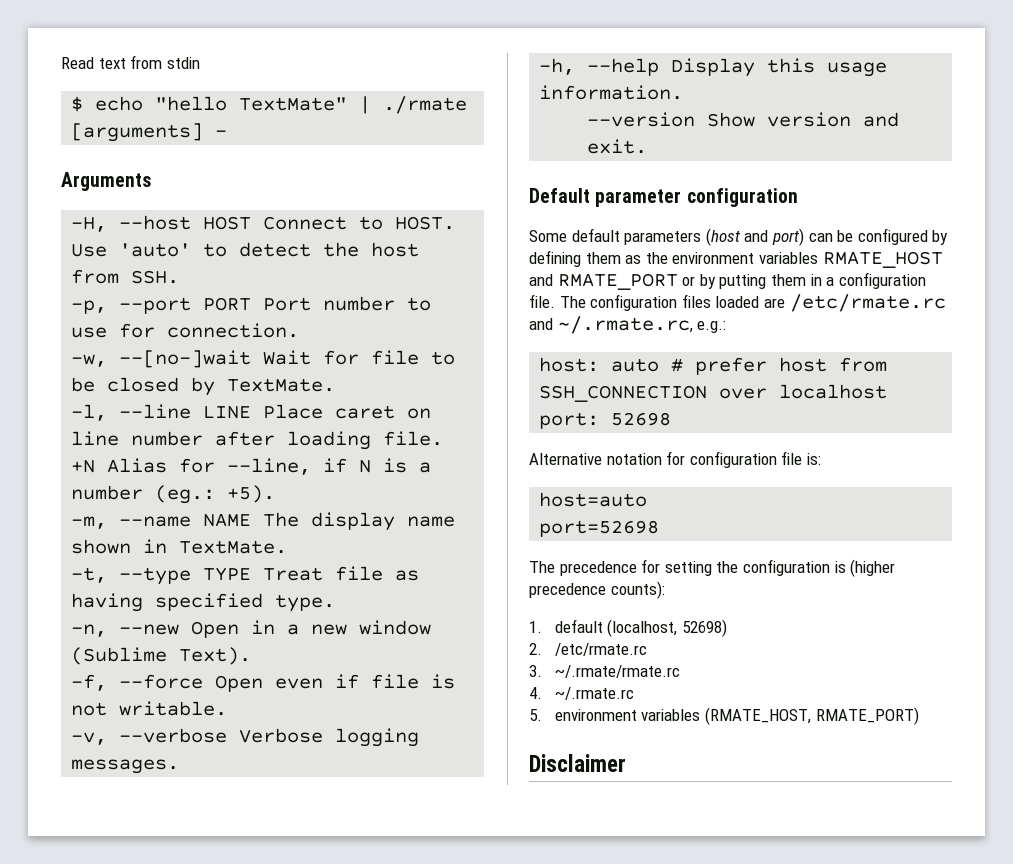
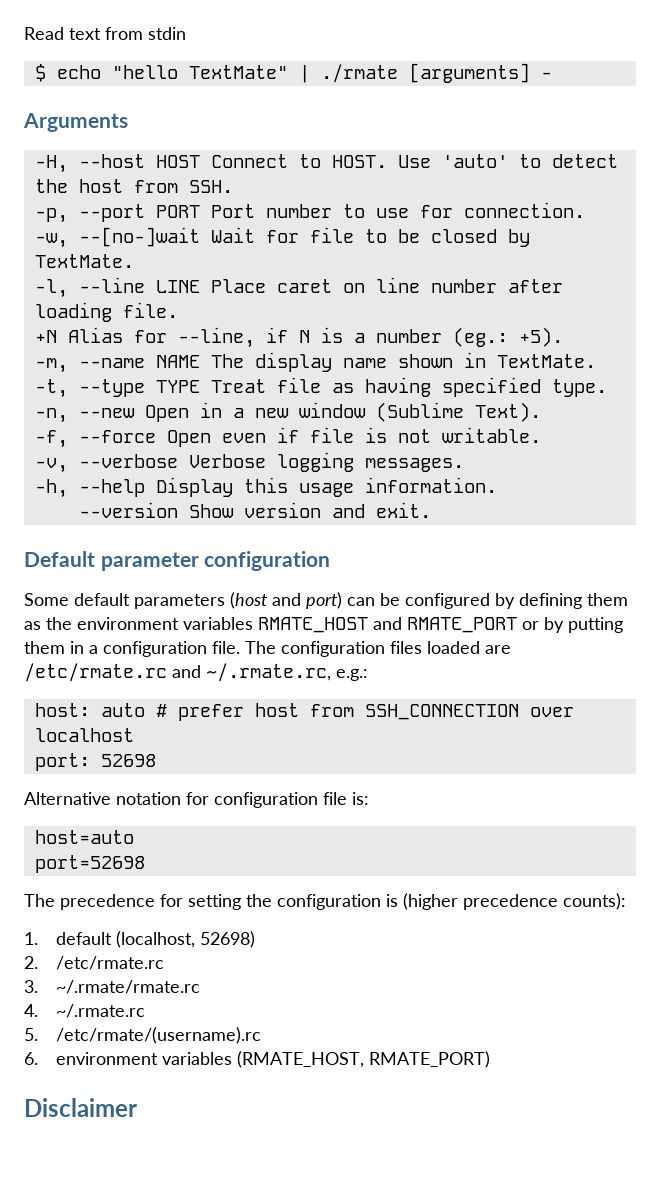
(542, 715) none -> [55,1027,261,1044] [24,1052,38,1065] /etc/rmate/(username).rc // 6.

